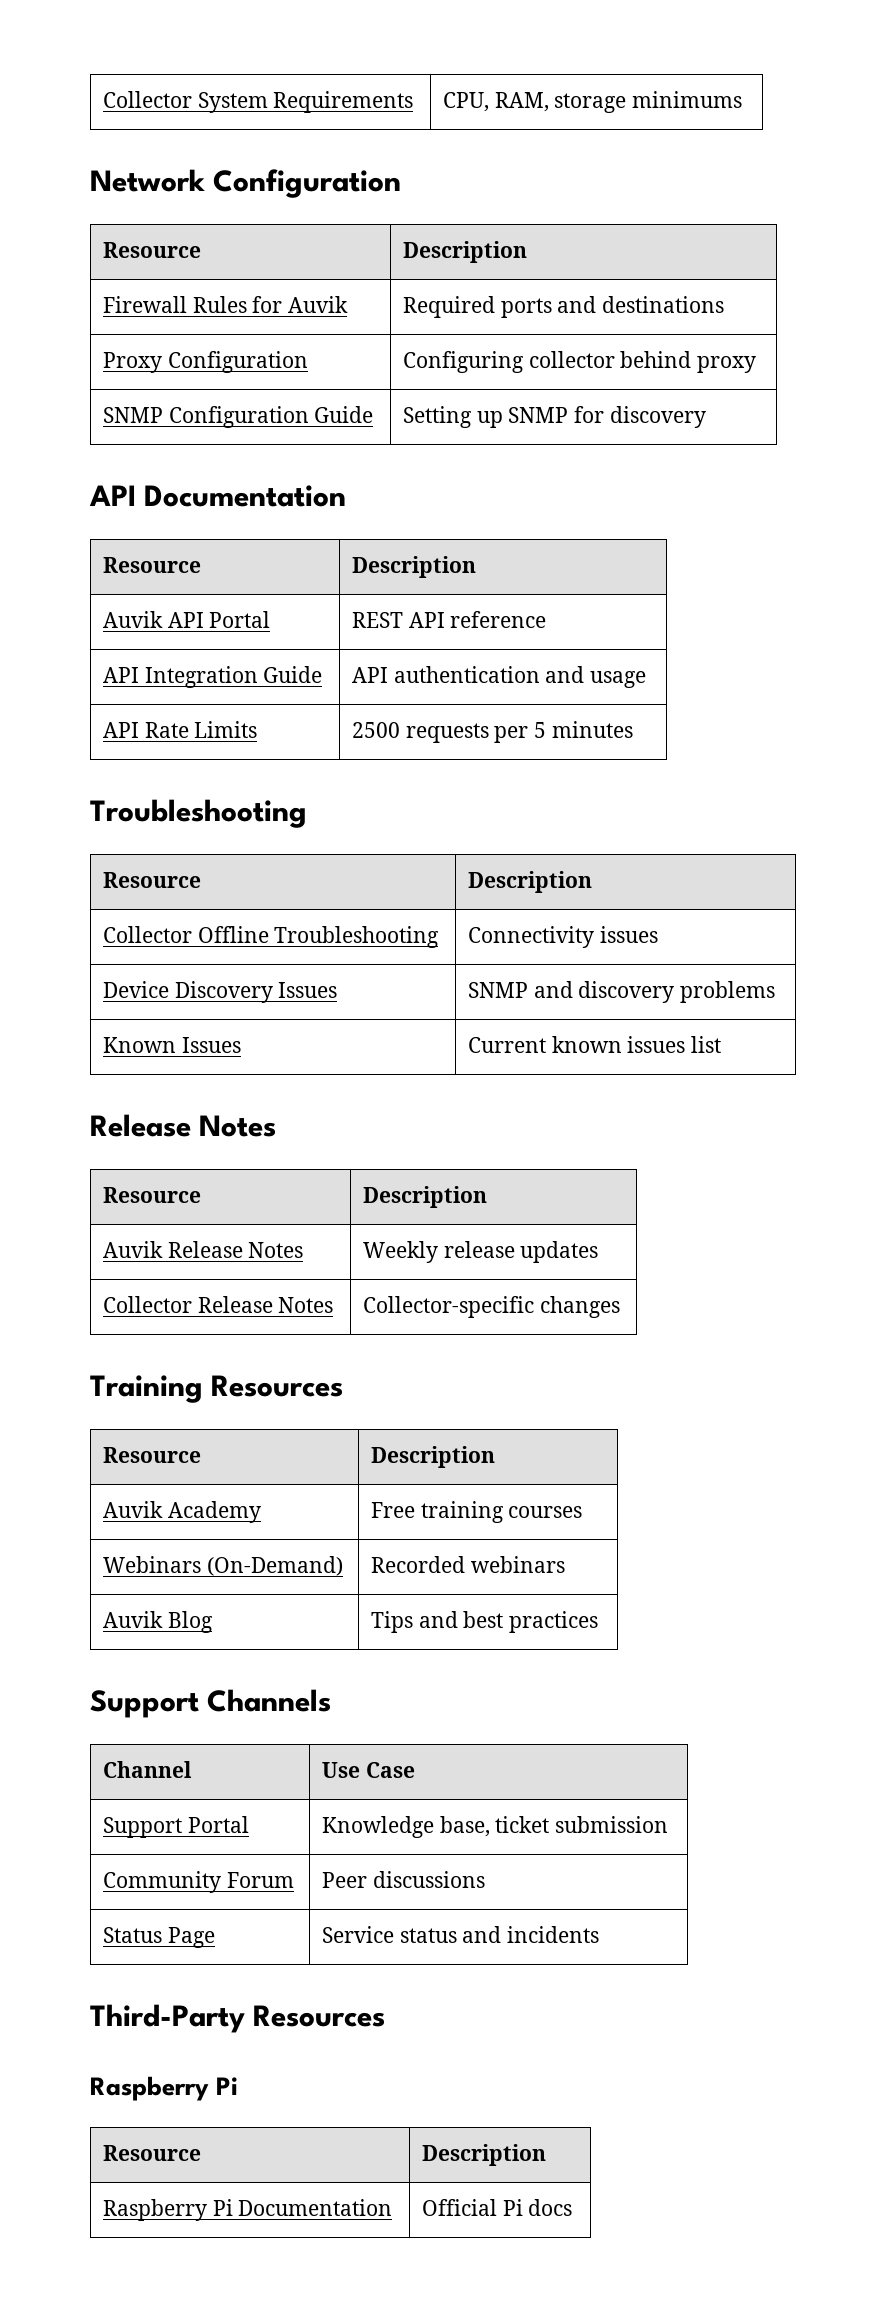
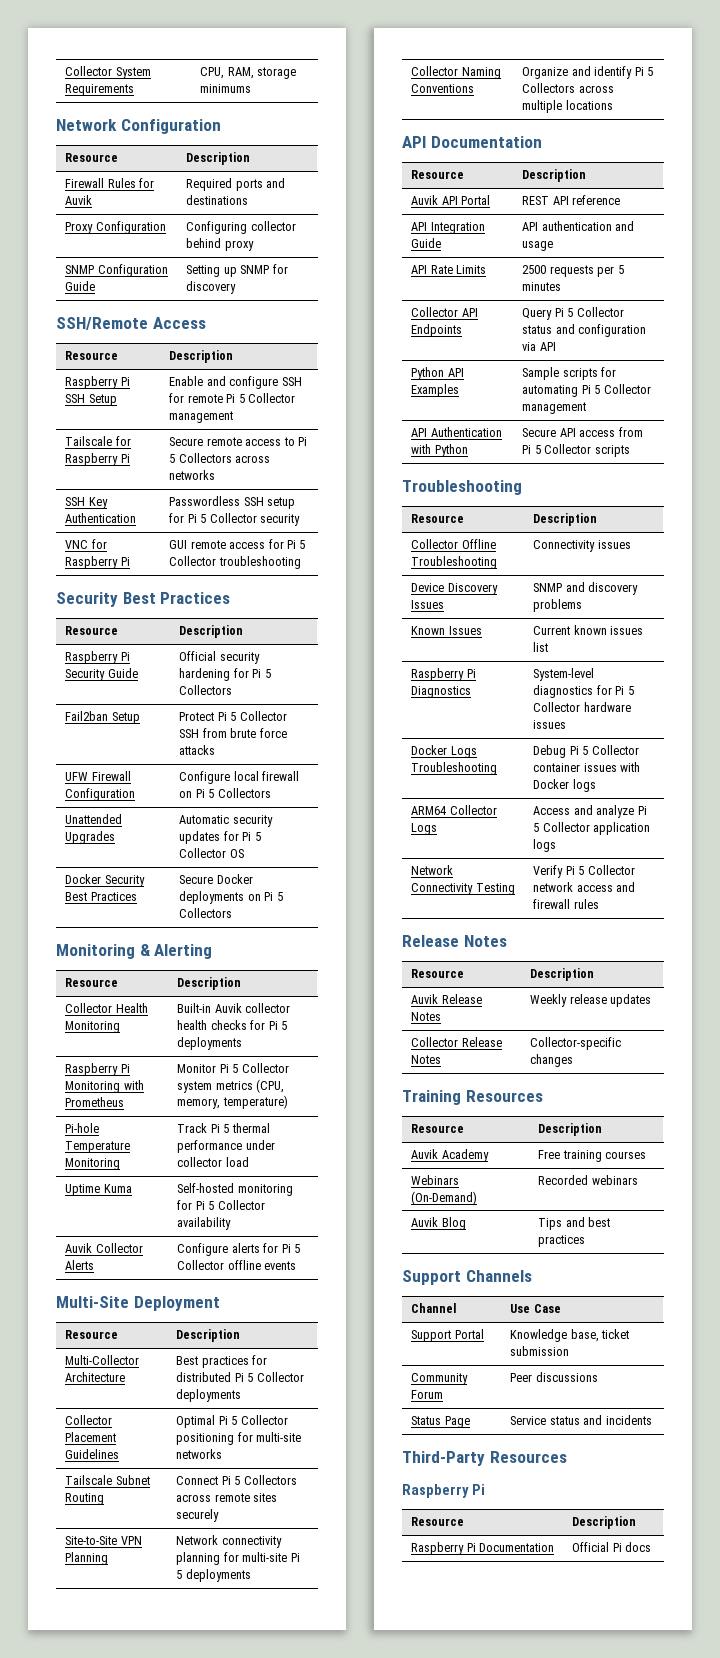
(706, 417) none -> [56,317,206,330] [65,351,119,360] [169,350,234,363] [65,376,130,389] [65,394,117,406] [169,376,302,389] [169,393,295,403] [169,411,234,423] [65,436,131,446] [65,453,130,466] [169,437,307,446] [169,453,271,463] [169,470,216,480] [65,497,108,509] [65,513,137,523] [169,496,296,509] [169,513,300,526] [65,539,107,549] [65,556,130,569] [169,539,306,549] [169,556,301,569] [56,592,231,607] [65,626,119,635] [179,625,244,638] [65,651,130,664] [65,668,138,681] [179,651,260,664] [179,668,271,681] [179,685,233,695] [65,711,140,724] [179,711,287,721] [179,728,287,738] [179,745,216,755] [65,771,131,781] [65,788,136,801] [179,771,300,784] [179,788,271,798] [65,814,123,824] [65,831,116,844] [179,815,273,827] [179,831,261,844] [179,848,244,858] [65,874,145,887] [65,892,137,901] [179,874,253,884] [179,891,283,904] [179,908,233,918] [56,944,213,959] [65,978,119,987] [177,977,242,990] [65,1003,148,1013] [65,1021,121,1033] [177,1003,291,1013] [177,1020,287,1030] [177,1037,243,1050] [65,1063,130,1076] [65,1080,144,1093] [65,1097,125,1107] [177,1063,289,1073] [177,1079,285,1093] [177,1095,288,1109] [65,1123,100,1133] [65,1141,131,1153] [65,1158,121,1170] [177,1123,270,1133] [177,1140,275,1153] [177,1157,249,1167] [65,1184,132,1196] [177,1183,293,1196] [177,1200,265,1210] [177,1217,232,1230] [65,1243,143,1253] [65,1260,95,1270] [177,1243,300,1256] [177,1260,297,1270] [56,1296,220,1311] [65,1330,119,1339] [176,1329,241,1342] [65,1355,140,1365] [65,1372,126,1382] [176,1355,268,1368] [176,1372,304,1382] [176,1389,242,1402] [65,1415,113,1425] [65,1432,117,1442] [65,1449,120,1459] [176,1415,288,1428] [176,1432,302,1445] [176,1449,223,1459] [65,1475,150,1485] [65,1493,105,1505] [176,1475,297,1485] [176,1493,278,1502] [176,1509,220,1522] [65,1536,142,1545] [65,1552,109,1565] [176,1535,282,1548] [176,1552,300,1565] [176,1569,251,1582] [411,66,501,79] [411,84,475,93] [522,66,653,79] [522,83,614,93] [522,100,613,113] // SSH/Remote Access // Resource | Description // Raspberry Pi SSH Setup | Enable and configure SSH for remote Pi 5 Collector management // Tailscale for Raspberry Pi | Secure remote access to Pi 5 Collectors across networks // SSH Key Authentication | Passwordless SSH setup for Pi 5 Collector security // VNC for Raspberry Pi | GUI remote access for Pi 5 Collector troubleshooting // Security Best Practices // Resource | Description // Raspberry Pi Security Guide | Official security hardening for Pi 5 Collectors // Fail2ban Setup | Protect Pi 5 Collector SSH from brute force attacks // UFW Firewall Configuration | Configure local firewall on Pi 5 Collectors // Unattended Upgrades | Automatic security updates for Pi 5 Collector OS // Docker Security Best Practices | Secure Docker deployments on Pi 5 Collectors // Monitoring & Alerting // Resource | Description // Collector Health Monitoring | Built-in Auvik collector health checks for Pi 5 deployments // Raspberry Pi Monitoring with Prometheus | Monitor Pi 5 Collector system metrics (CPU, memory, temperature) // Pi-hole Temperature Monitoring | Track Pi 5 thermal performance under collector load // Uptime Kuma | Self-hosted monitoring for Pi 5 Collector availability // Auvik Collector Alerts | Configure alerts for Pi 5 Collector offline events // Multi-Site Deployment // Resource | Description // Multi-Collector Architecture | Best practices for distributed Pi 5 Collector deployments // Collector Placement Guidelines | Optimal Pi 5 Collector positioning for multi-site networks // Tailscale Subnet Routing | Connect Pi 5 Collectors across remote sites securely // Site-to-Site VPN Planning | Network connectivity planning for multi-site Pi 5 deployments // Collector Naming Conventions | Organize and identify Pi 5 Collectors across multiple locations
(633, 729) none -> [411,307,478,317] [411,324,463,337] [522,307,624,320] [522,324,647,337] [522,342,556,351] [411,367,464,380] [411,384,460,397] [522,367,617,380] [522,384,651,397] [522,402,587,414] [411,427,502,437] [411,444,468,457] [522,427,643,437] [522,444,630,457] // Collector API Endpoints | Query Pi 5 Collector status and configuration via API // Python API Examples | Sample scripts for automating Pi 5 Collector management // API Authentication with Python | Secure API access from Pi 5 Collector scripts
(722, 1044) none -> [411,668,476,681] [411,686,472,698] [533,668,595,681] [533,685,634,698] [533,702,631,712] [533,720,567,729] [411,745,477,758] [411,762,498,775] [533,745,639,758] [533,762,641,772] [533,779,596,792] [411,805,497,815] [411,823,438,835] [533,805,647,818] [533,822,651,835] [533,839,557,852] [411,865,454,875] [411,883,515,895] [533,865,635,878] [533,882,636,892] [533,899,599,909] // Raspberry Pi Diagnostics | System-level diagnostics for Pi 5 Collector hardware issues // Docker Logs Troubleshooting | Debug Pi 5 Collector container issues with Docker logs // ARM64 Collector Logs | Access and analyze Pi 5 Collector application logs // Network Connectivity Testing | Verify Pi 5 Collector network access and firewall rules

